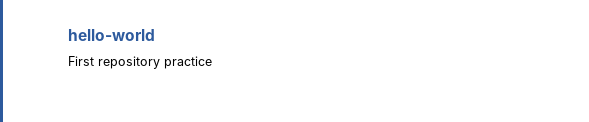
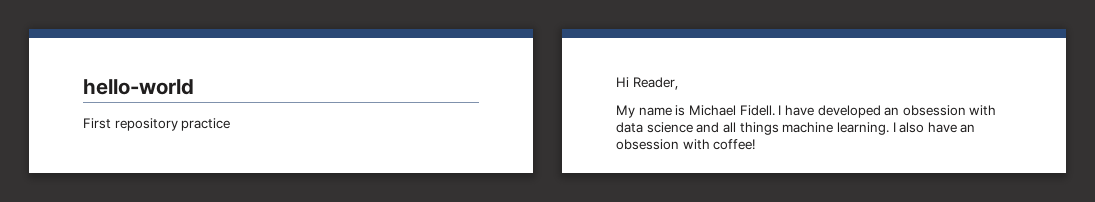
(212, 62) none -> [616,77,678,90] [616,105,997,118] [616,122,976,135] [616,139,756,150] // Hi Reader, // My name is Michael Fidell. I have developed an obsession with data science and all things machine learning. I also have an obsession with coffee!

